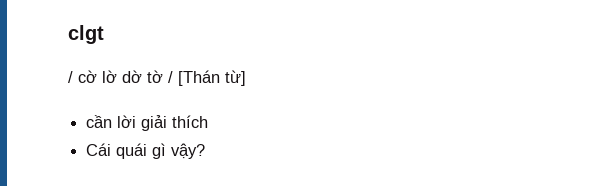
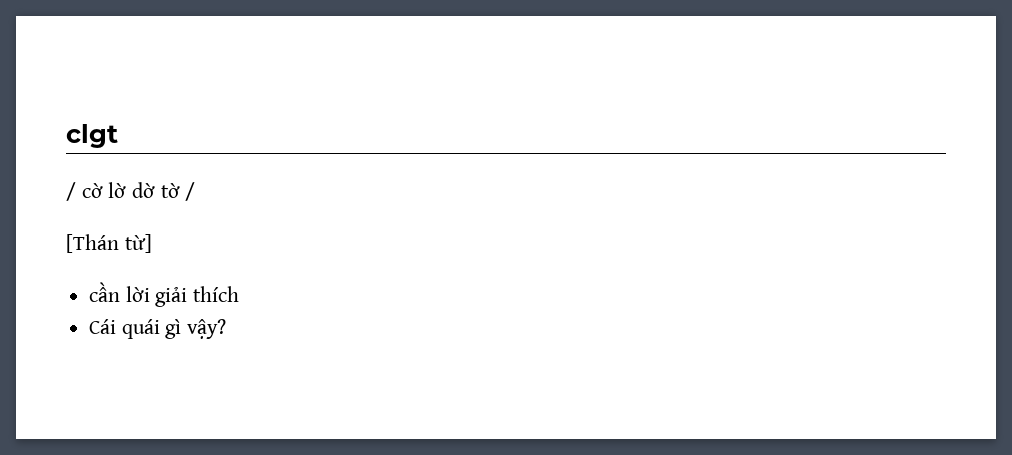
(173, 77) none -> (196, 191) //

